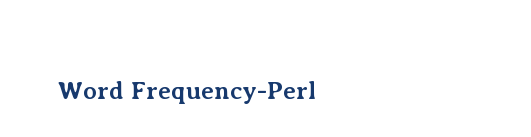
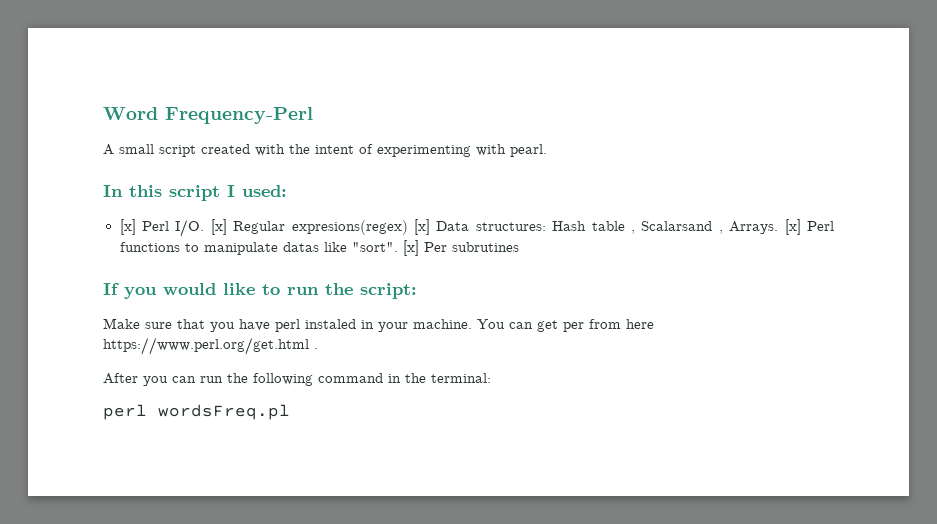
(316, 92) none -> [103,144,547,157] [103,185,287,201] [119,219,834,237] [119,240,519,256] [103,283,417,299] [103,318,654,332] [103,337,318,355] [103,373,491,386] [103,404,290,420] // A small script created with the intent of experimenting with pearl. // In this script I used: // [x] Perl I/O. [x] Regular expresions(regex) [x] Data structures: Hash table , Scalarsand , Arrays. [x] Perl functions to manipulate datas like "sort". [x] Per subrutines // If you would like to run the script: // Make sure that you have perl instaled in your machine. You can get per from here https://www.perl.org/get.html . // After you can run the following command in the terminal: // perl wordsFreq.pl

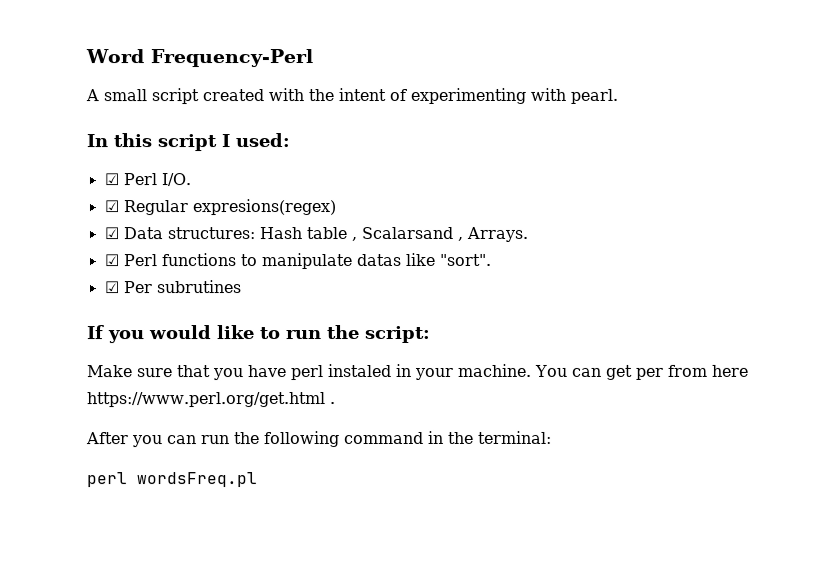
[119,219,136,235] [x] -> [103,173,119,186] ☑
[210,219,227,235] [x] -> [103,200,119,213] // ☑
[413,219,430,235] [x] -> [103,227,119,240] // ☑
[784,219,801,235] [x] -> [103,254,119,267] // ☑
[402,240,419,256] [x] -> [103,281,120,294] // ☑

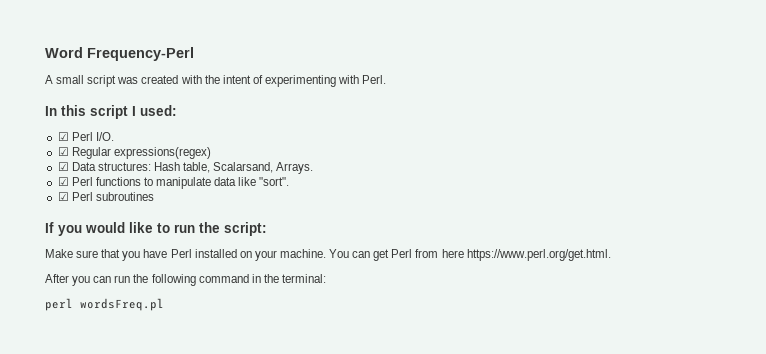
(199, 96) none -> [117,77,139,84] was
[570,88,618,104] pearl. -> [362,75,387,84] Perl.
[191,199,336,216] expresions(regex) -> [113,147,211,159] expressions(regex)
[305,226,463,242] table , Scalarsand , -> [183,162,274,173] table, Scalarsand,
[355,254,401,267] datas -> [214,177,237,186] data
[122,280,242,294] Per subrutines -> [71,192,154,201] Perl subroutines
[291,363,412,381] perl instaled in -> [170,249,252,258] Perl installed on
[635,367,664,380] per -> [391,249,413,258] Perl
[87,392,336,408] https://www.perl.org/get.html . -> [466,249,611,261] https://www.perl.org/get.html.

